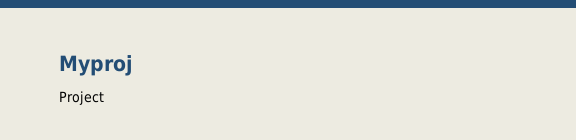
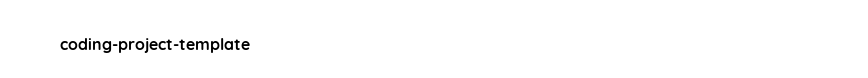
[59,55,132,76] [59,91,104,105] Myproj // Project -> [60,38,250,53] coding-project-template

